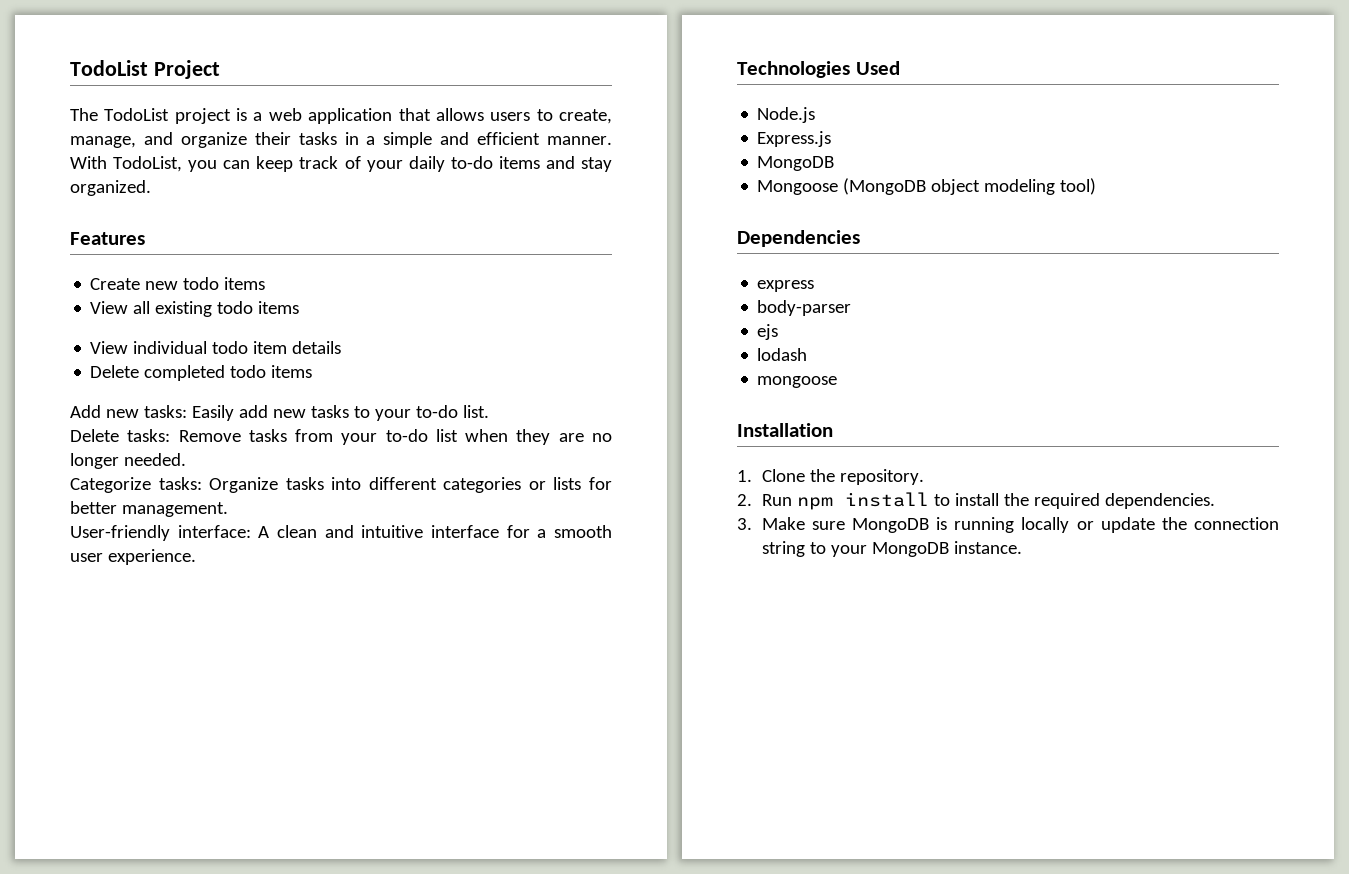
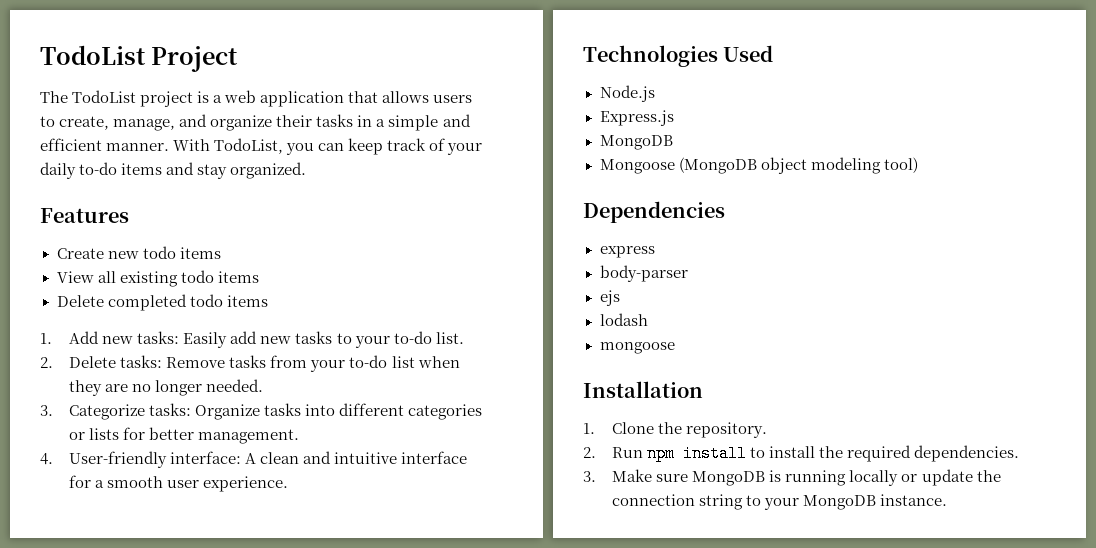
[90,341,342,354] // View individual todo item details -> (259, 277) none
(313, 371) none -> [40,333,52,344] 1.
(489, 411) none -> [40,357,53,368] 2.
(186, 459) none -> [40,405,53,416] 3.
(228, 509) none -> [40,453,53,465] 4.

